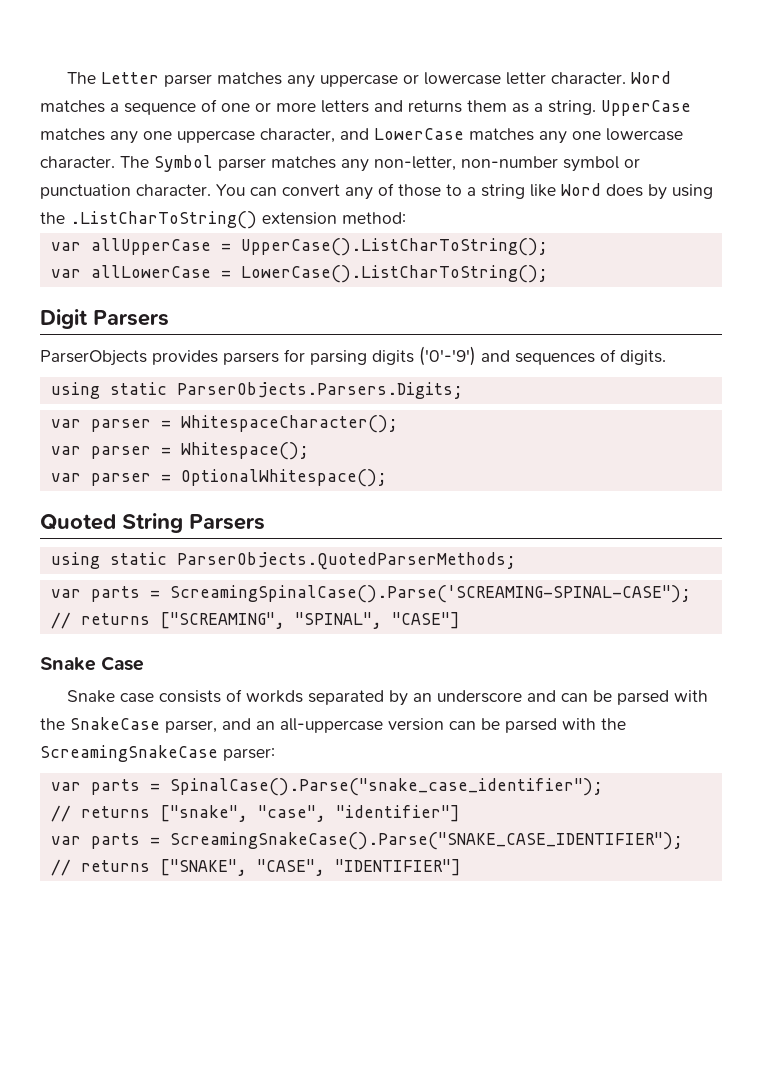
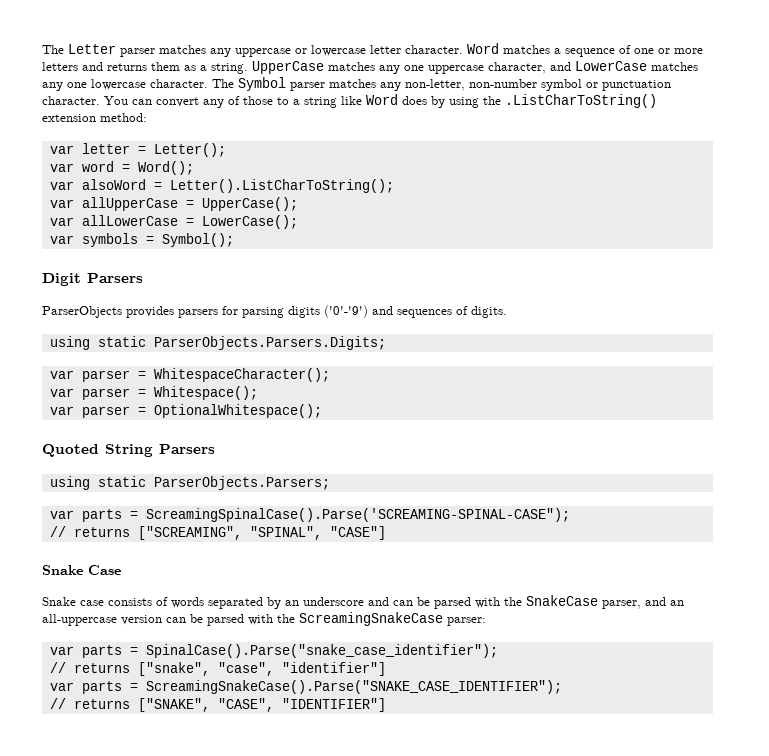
(406, 218) none -> [49,143,226,157] [49,161,194,175] [49,179,394,193] // var letter = Letter(); // var word = Word(); // var alsoWord = Letter().ListCharToString();
[240,238,548,256] UpperCase().ListCharToString(); -> [201,197,298,211] UpperCase();
[240,265,548,283] LowerCase().ListCharToString(); -> [201,215,298,229] [49,233,234,247] LowerCase(); // var symbols = Symbol();
[176,552,516,570] ParserObjects.QuotedParserMethods; -> [153,476,330,490] ParserObjects.Parsers;
[246,690,304,703] workds -> [171,597,204,608] words

